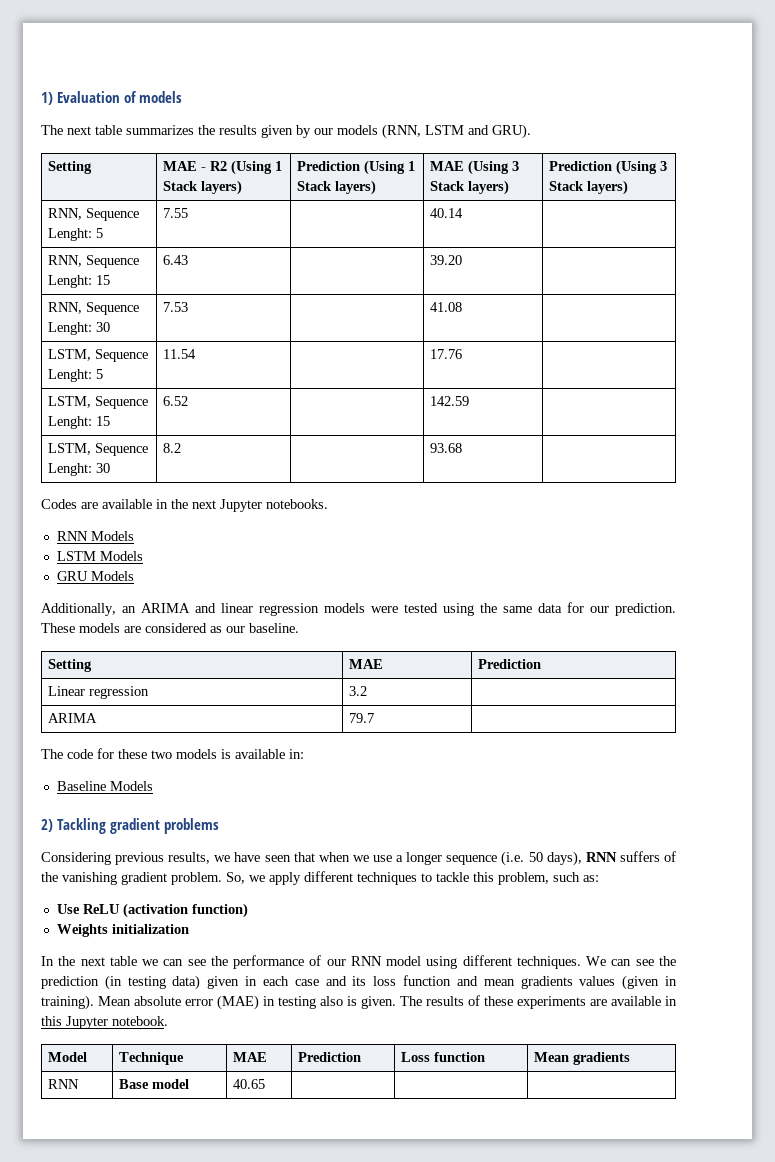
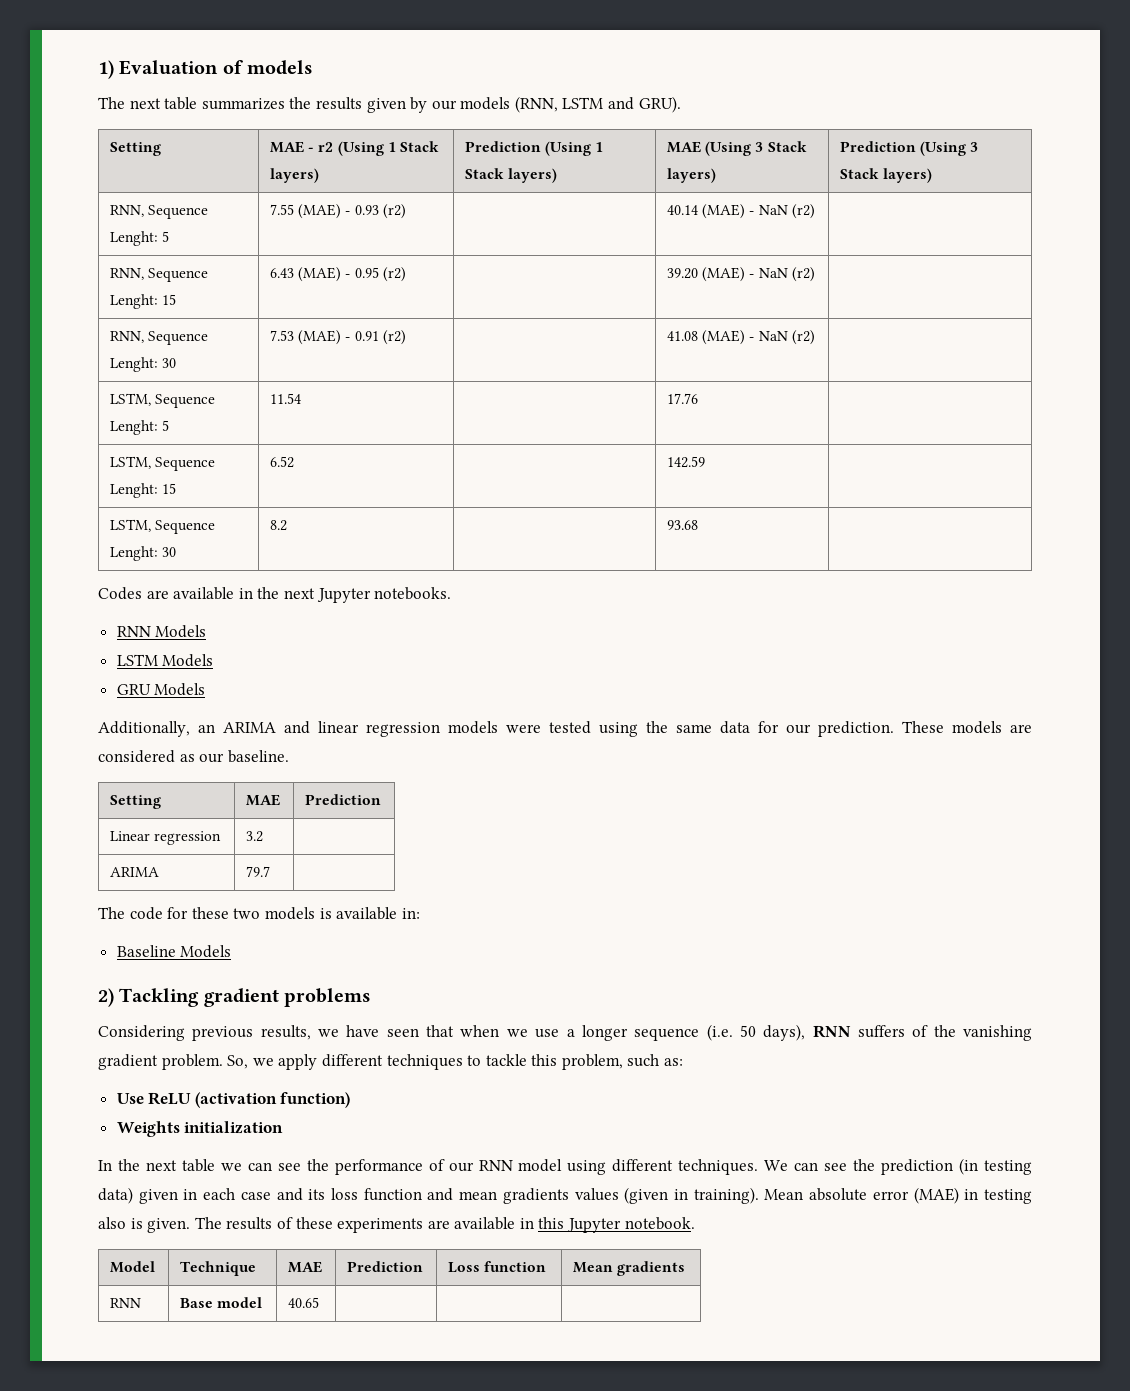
[210,161,228,171] R2 -> [318,142,334,152] r2
[430,208,464,218] | | 40.14 -> [298,204,406,219] [667,204,815,219] (MAE) - 0.93 (r2) | | 40.14 (MAE) - NaN (r2)
[430,255,463,265] | | 39.20 -> [298,267,406,282] [667,267,815,282] (MAE) - 0.95 (r2) | | 39.20 (MAE) - NaN (r2)
[430,302,463,312] | | 41.08 -> [298,330,406,345] [667,330,815,345] (MAE) - 0.91 (r2) | | 41.08 (MAE) - NaN (r2)

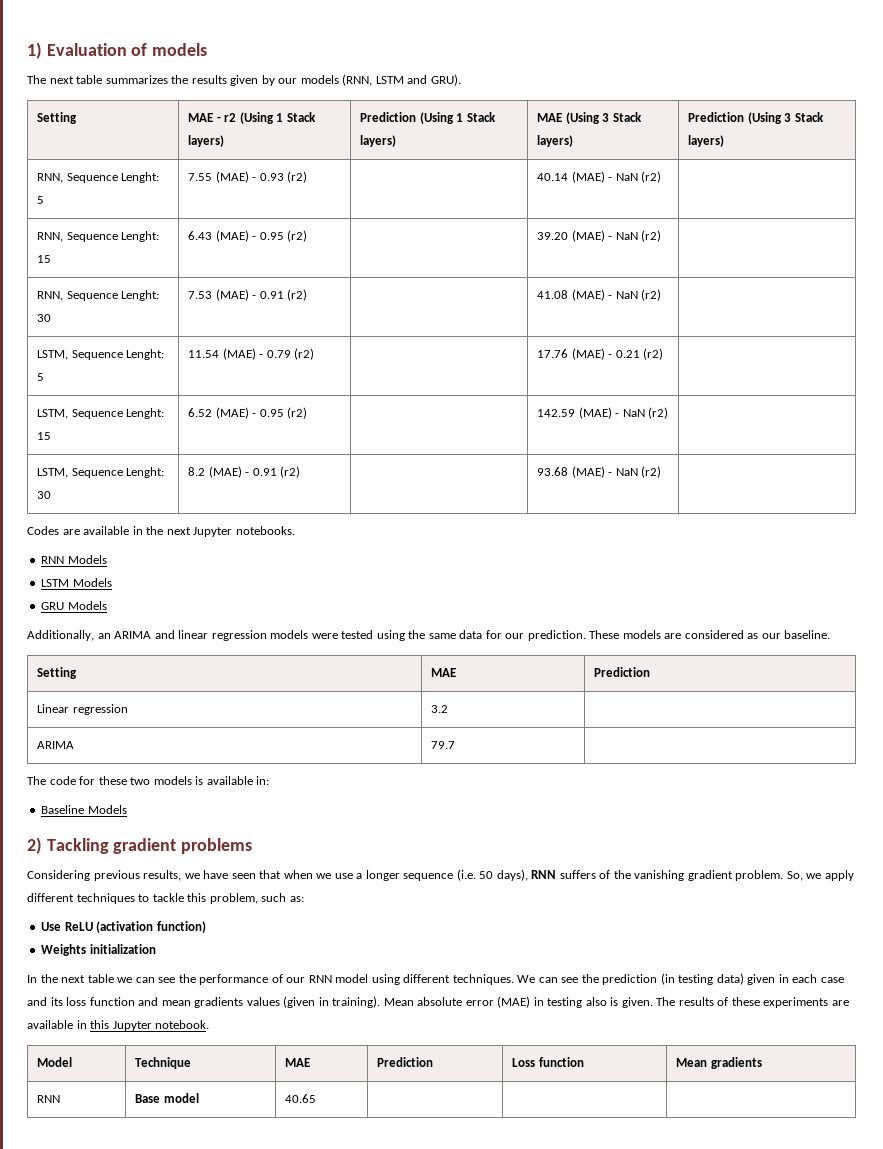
[667,393,699,404] | | 17.76 -> [222,348,315,360] [537,348,664,360] (MAE) - 0.79 (r2) | | 17.76 (MAE) - 0.21 (r2)
[667,456,706,468] | | 142.59 -> [215,407,308,419] [537,407,669,419] (MAE) - 0.95 (r2) | | 142.59 (MAE) - NaN (r2)
[667,520,699,530] | | 93.68 -> [208,466,301,478] [537,466,662,478] (MAE) - 0.91 (r2) | | 93.68 (MAE) - NaN (r2)

